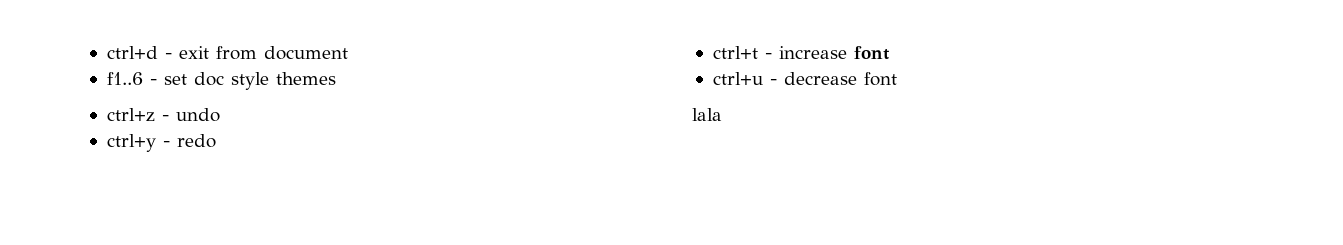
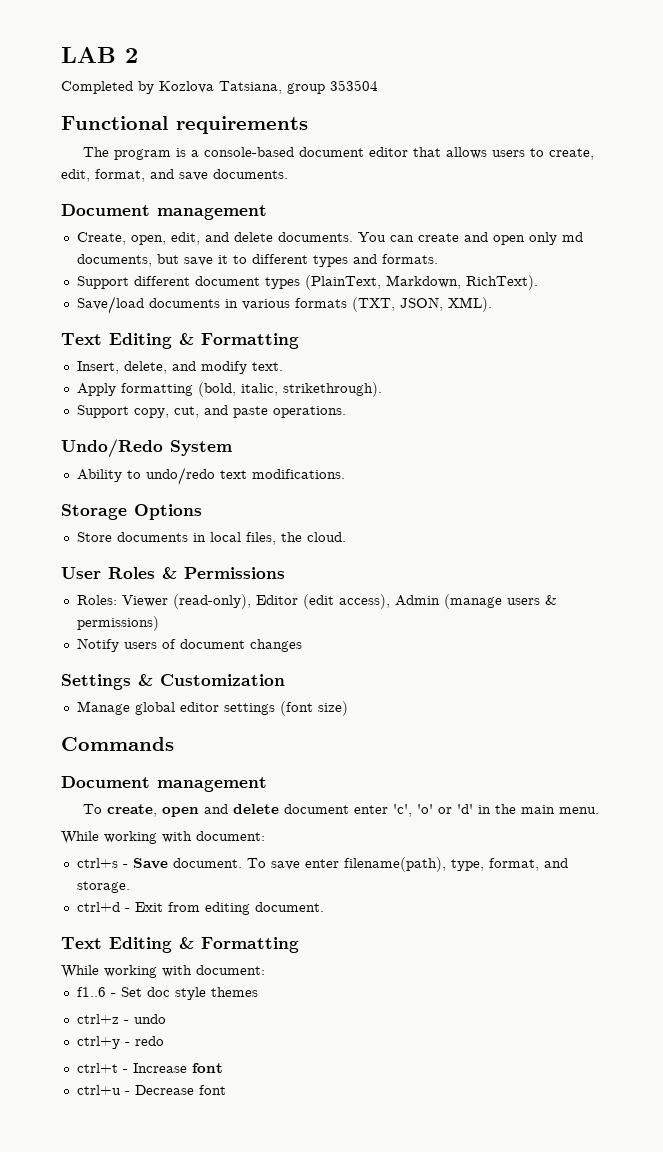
[106,46,348,60] ctrl+d - exit from document -> [61,47,138,63] [61,80,378,94] [61,116,308,134] [83,147,595,160] [61,169,288,182] [61,204,267,220] [76,232,583,245] [76,254,438,267] [76,275,538,290] [76,296,492,314] [61,333,299,349] [76,361,283,374] [76,382,382,397] [76,405,346,418] [61,439,232,458] [76,467,345,485] [61,504,202,520] [76,532,346,545] [61,567,285,579] [76,594,557,609] [76,616,159,631] [76,638,302,652] [61,674,285,690] [76,701,348,716] [61,737,174,751] [61,776,267,792] [83,804,600,817] [61,831,265,844] [76,857,568,872] [76,881,130,893] [76,902,324,915] [61,937,299,953] [61,965,265,978] LAB 2 // Completed by Kozlova Tatsiana, group 353504 // Functional requirements // The program is a console-based document editor that allows users to create, edit, format, and save documents. // Document management // Create, open, edit, and delete documents. You can create and open only md documents, but save it to different types and formats. // Support different document types (PlainText, Markdown, RichText). // Save/load documents in various formats (TXT, JSON, XML). // Text Editing & Formatting // Insert, delete, and modify text. // Apply formatting (bold, italic, strikethrough). // Support copy, cut, and paste operations. // Undo/Redo System // Ability to undo/redo text modifications. // Storage Options // Store documents in local files, the cloud. // User Roles & Permissions // Roles: Viewer (read-only), Editor (edit access), Admin (manage users & permissions) // Notify users of document changes // Settings & Customization // Manage global editor settings (font size) // Commands // Document management // To create, open and delete document enter 'c', 'o' or 'd' in the main menu. // While working with document: // ctrl+s - Save document. To save enter filename(path), type, format, and storage. // ctrl+d - Exit from editing document. // Text Editing & Formatting // While working with document:
[163,74,187,85] set -> [120,987,142,997] Set
[778,46,847,59] increase -> [132,1063,187,1073] Increase
[783,72,897,86] [692,108,722,121] decrease font // lala -> [134,1085,226,1095] Decrease font

